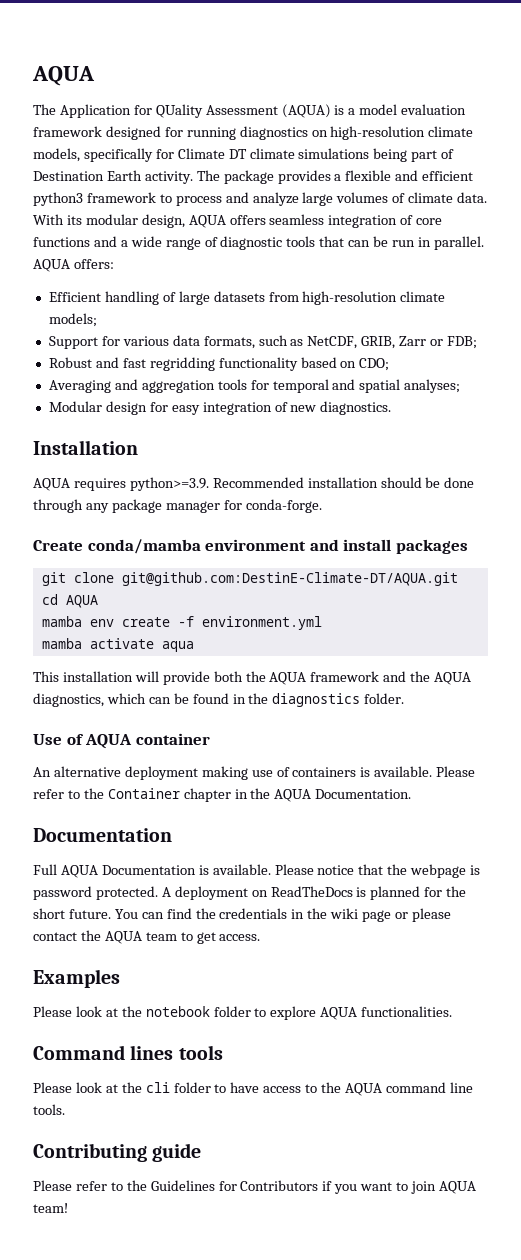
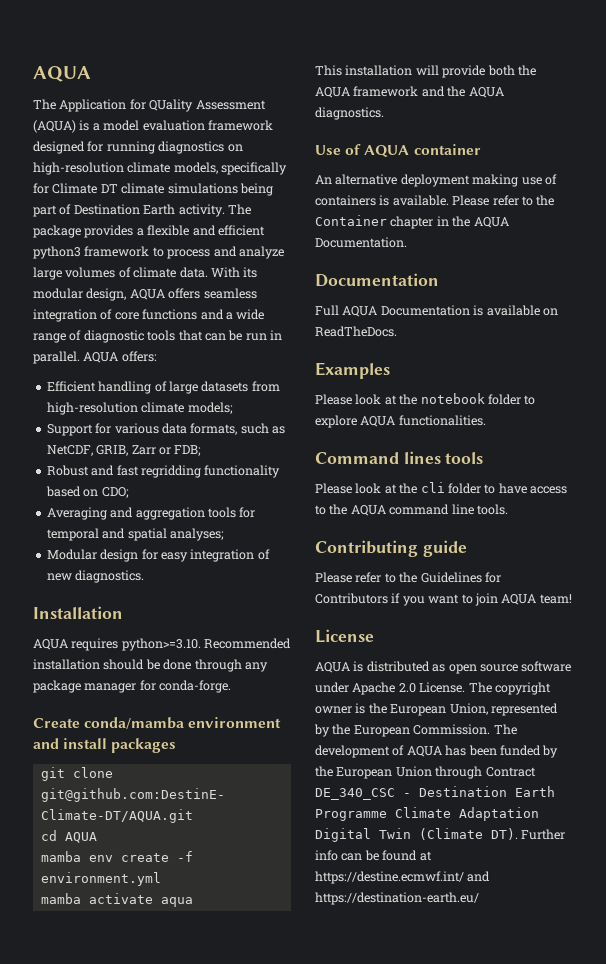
[129,477,209,491] python>=3.9. -> [121,638,201,651] python>=3.10.
[33,693,405,707] diagnostics, which can be found in the diagnostics folder. -> [315,107,384,120] diagnostics.
[212,864,481,878] [33,886,467,900] [33,908,451,922] [33,930,261,944] available. Please notice that the webpage is password protected. A deployment on ReadTheDocs is planned for the short future. You can find the credentials in the wiki page or please contact the AQUA team to get access. -> [486,305,558,316] [315,326,397,337] available on ReadTheDocs.
(68, 1208) none -> [315,629,374,643] [315,661,572,674] [315,682,551,695] [315,703,558,716] [314,724,517,737] [315,745,559,758] [315,766,536,779] [315,786,555,800] [315,807,539,821] [315,828,566,842] [315,850,432,861] [315,871,491,884] [315,892,479,905] // License // AQUA is distributed as open source software under Apache 2.0 License. The copyright owner is the European Union, represented by the European Commission. The development of AQUA has been funded by the European Union through Contract DE_340_CSC - Destination Earth Programme Climate Adaptation Digital Twin (Climate DT). Further info can be found at https://destine.ecmwf.int/ and https://destination-earth.eu/

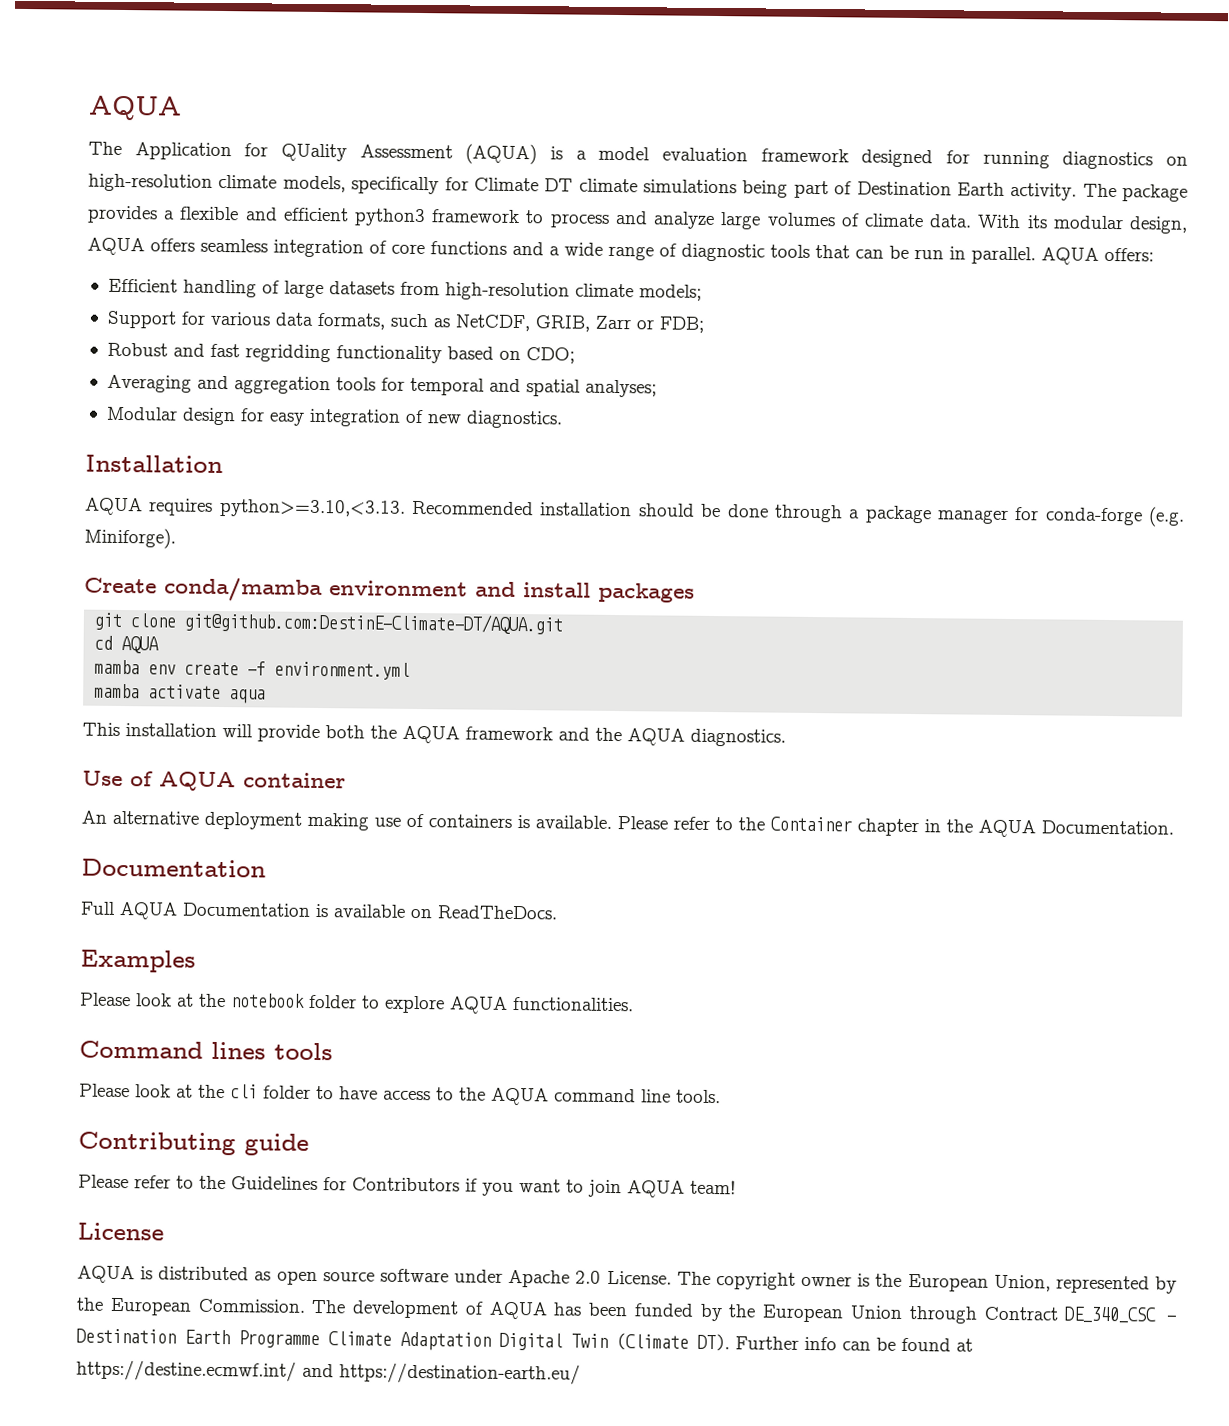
[121,638,201,651] python>=3.10. -> [218,498,406,518] python>=3.10,<3.13.
[244,662,268,672] any -> [848,509,861,519] a
[159,680,232,693] conda-forge. -> [1044,506,1186,527] [84,527,176,549] conda-forge (e.g. Miniforge).

